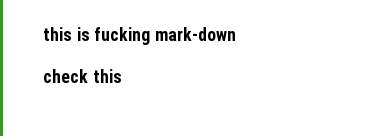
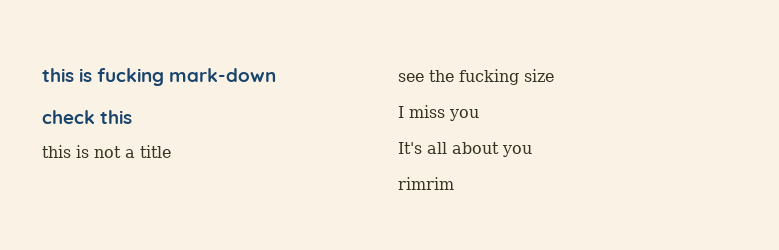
(122, 76) none -> [42,145,171,158] [398,69,554,85] [398,105,479,121] [398,142,532,157] [398,177,454,190] // this is not a title // see the fucking size // I miss you // It's all about you // rimrim

